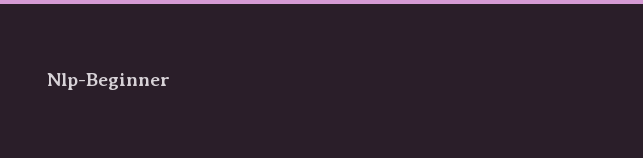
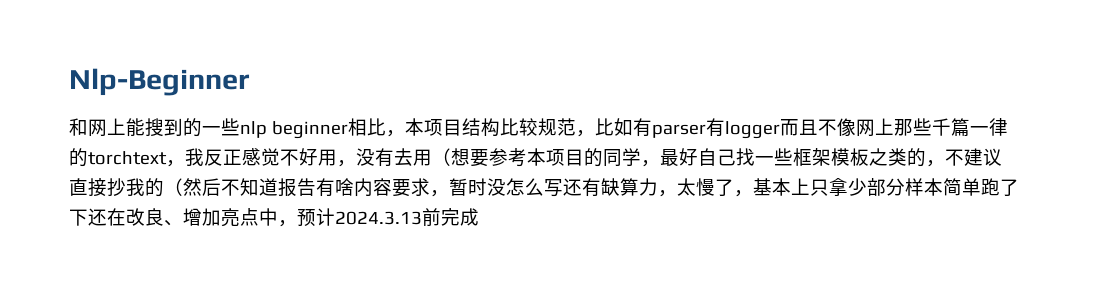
(170, 81) none -> [69,118,1008,139] [69,148,1002,167] [69,178,1019,197] [69,208,479,227] // 和网上能搜到的一些nlp beginner相比，本项目结构比较规范，比如有parser有logger而且不像网上那些千篇一律的torchtext，我反正感觉不好用，没有去用（想要参考本项目的同学，最好自己找一些框架模板之类的，不建议直接抄我的（然后不知道报告有啥内容要求，暂时没怎么写还有缺算力，太慢了，基本上只拿少部分样本简单跑了下还在改良、增加亮点中，预计2024.3.13前完成

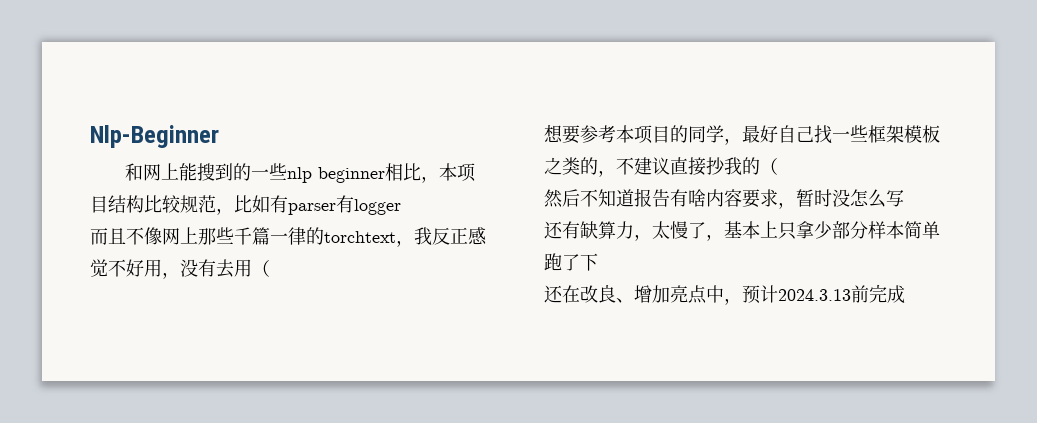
(780, 130) none -> (401, 207) //
(451, 157) none -> (270, 268) //
(183, 187) none -> (778, 166) //
(563, 188) none -> (904, 198) //
(88, 217) none -> (598, 262) //

